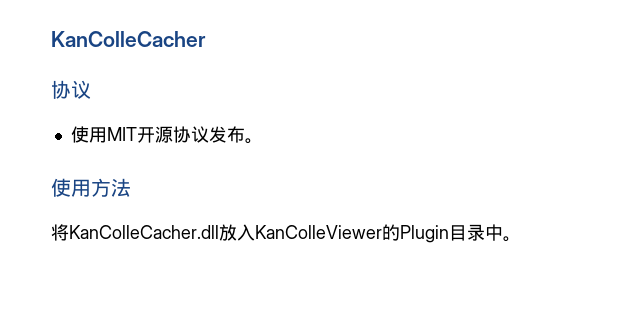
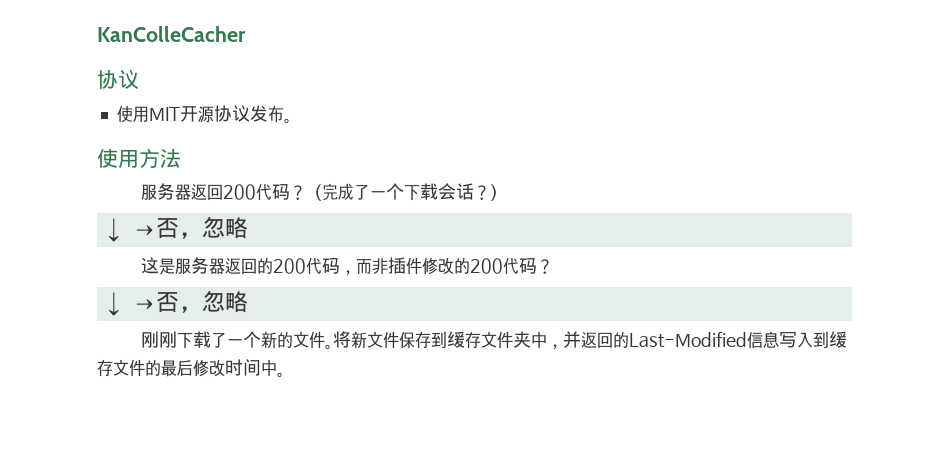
[51,224,485,243] 将KanColleCacher.dll放入KanColleViewer的Plugin目录 -> [140,183,506,201] [107,217,248,242] [140,257,553,275] [107,291,248,316] [140,331,847,349] [97,359,261,377] 服务器返回200代码？（完成了一个下载会话？） // ↓ →否，忽略 // 这是服务器返回的200代码，而非插件修改的200代码？ // ↓ →否，忽略 // 刚刚下载了一个新的文件。将新文件保存到缓存文件夹中，并返回的Last-Modified信息写入到缓存文件的最后修改时间

